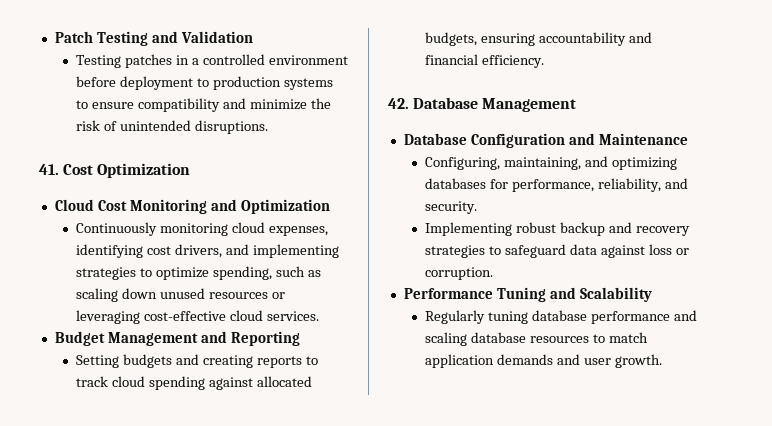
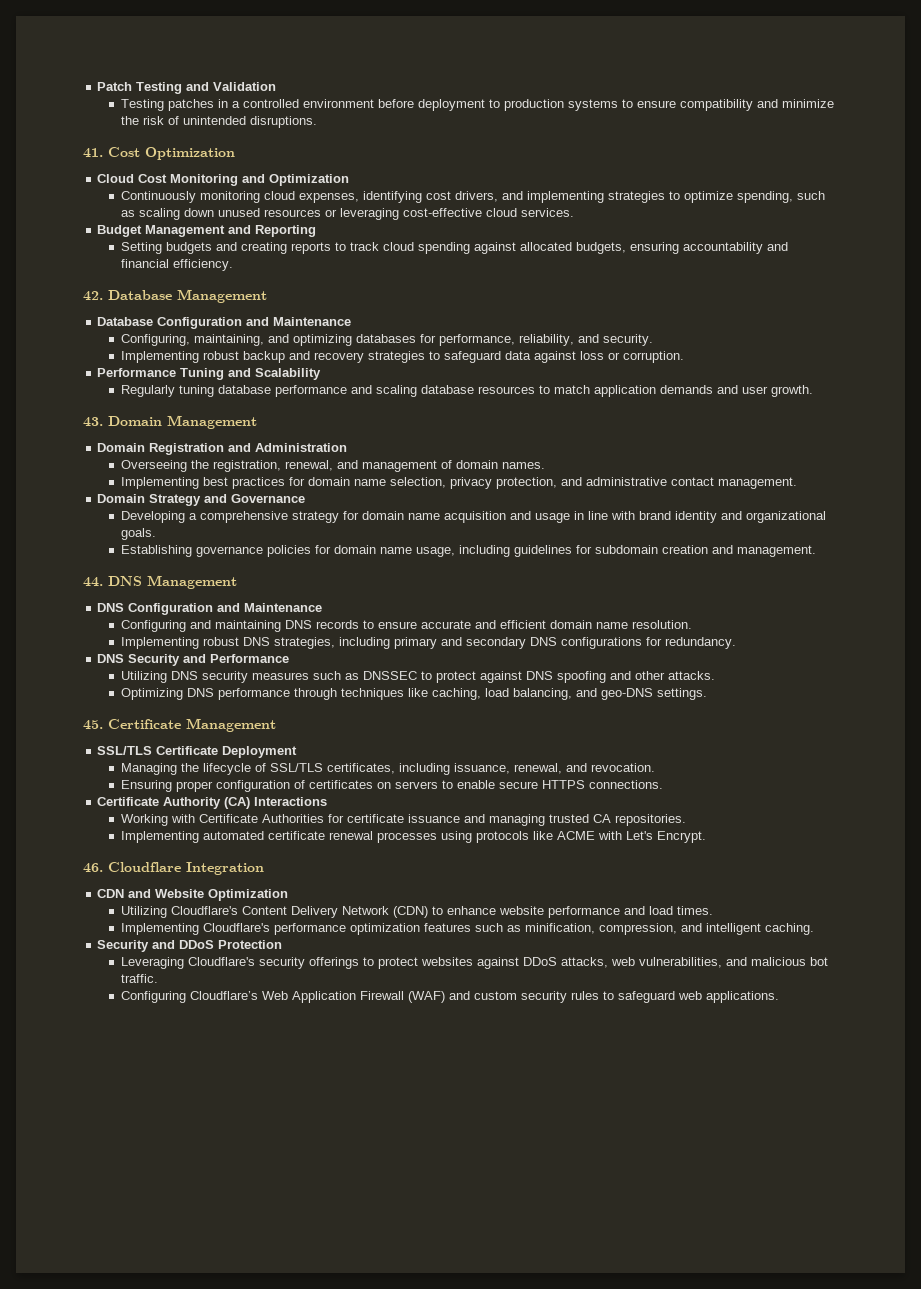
(662, 361) none -> [83,415,257,429] [97,443,348,455] [121,460,546,472] [121,477,798,489] [97,494,306,506] [121,511,827,523] [121,528,157,540] [121,545,817,557] [83,575,237,589] [97,603,323,615] [121,620,693,632] [121,637,737,649] [97,654,290,666] [121,671,716,683] [121,688,708,700] [83,718,276,732] [97,746,298,758] [121,763,656,775] [121,780,664,792] [97,797,328,809] [121,814,687,826] [121,831,707,843] [83,862,264,875] [97,889,289,901] [121,906,714,918] [121,923,815,935] [97,940,283,952] [121,957,829,969] [121,974,159,983] [121,991,780,1003] // 43. Domain Management // Domain Registration and Administration // Overseeing the registration, renewal, and management of domain names. // Implementing best practices for domain name selection, privacy protection, and administrative contact management. // Domain Strategy and Governance // Developing a comprehensive strategy for domain name acquisition and usage in line with brand identity and organizational goals. // Establishing governance policies for domain name usage, including guidelines for subdomain creation and management. // 44. DNS Management // DNS Configuration and Maintenance // Configuring and maintaining DNS records to ensure accurate and efficient domain name resolution. // Implementing robust DNS strategies, including primary and secondary DNS configurations for redundancy. // DNS Security and Performance // Utilizing DNS security measures such as DNSSEC to protect against DNS spoofing and other attacks. // Optimizing DNS performance through techniques like caching, load balancing, and geo-DNS settings. // 45. Certificate Management // SSL/TLS Certificate Deployment // Managing the lifecycle of SSL/TLS certificates, including issuance, renewal, and revocation. // Ensuring proper configuration of certificates on servers to enable secure HTTPS connections. // Certificate Authority (CA) Interactions // Working with Certificate Authorities for certificate issuance and managing trusted CA repositories. // Implementing automated certificate renewal processes using protocols like ACME with Let's Encrypt. // 46. Cloudflare Integration // CDN and Website Optimization // Utilizing Cloudflare's Content Delivery Network (CDN) to enhance website performance and load times. // Implementing Cloudflare's performance optimization features such as minification, compression, and intelligent caching. // Security and DDoS Protection // Leveraging Cloudflare's security offerings to protect websites against DDoS attacks, web vulnerabilities, and malicious bot traffic. // Configuring Cloudflare’s Web Application Firewall (WAF) and custom security rules to safeguard web applications.

